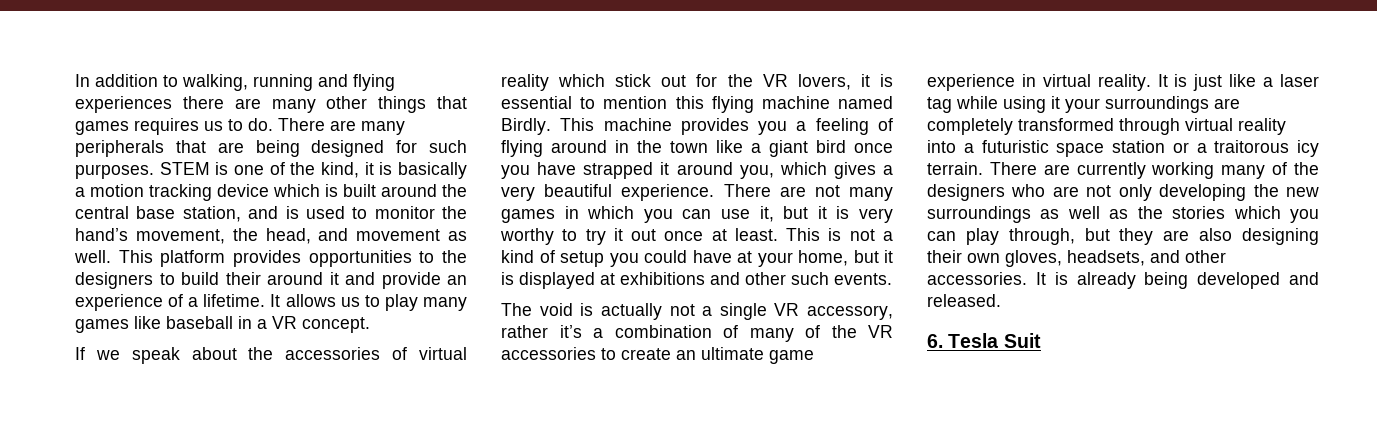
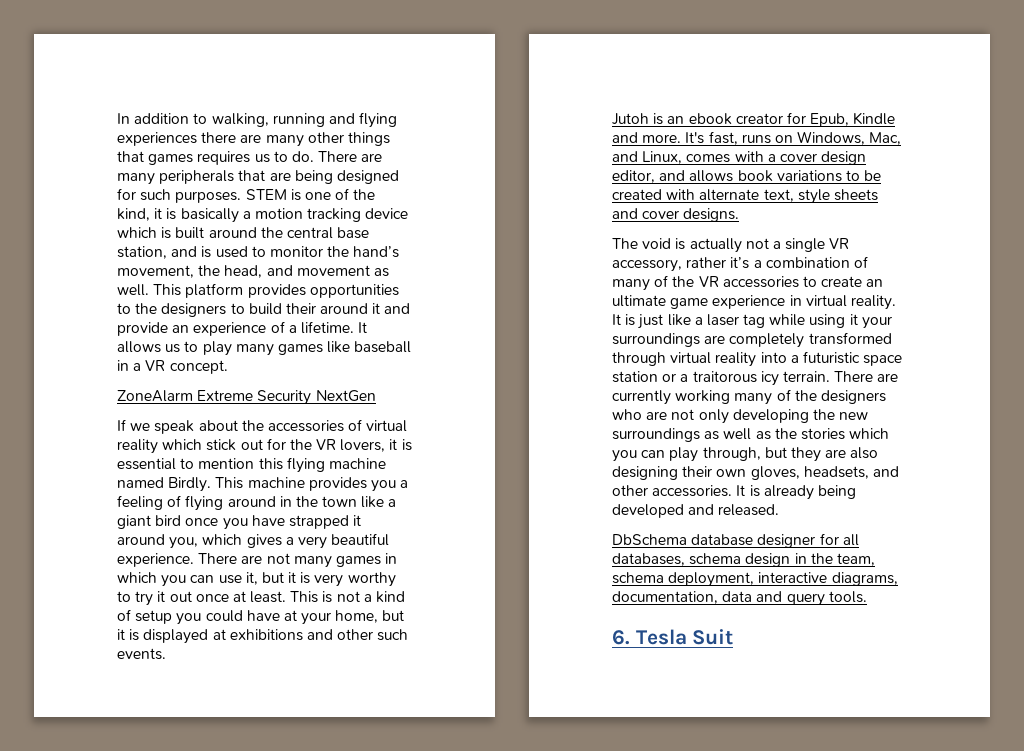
(370, 325) none -> [117,390,376,405] // ZoneAlarm Extreme Security NextGen
(892, 279) none -> [612,112,896,127] [612,131,902,145] [612,151,867,165] [612,170,882,183] [612,189,878,204] [612,208,740,222] // Jutoh is an ebook creator for Epub, Kindle and more. It's fast, runs on Windows, Mac, and Linux, comes with a cover design editor, and allows book variations to be created with alternate text, style sheets and cover designs.
(1001, 300) none -> [612,533,859,548] [612,553,875,567] [612,572,898,587] [612,591,867,606] // DbSchema database designer for all databases, schema design in the team, schema deployment, interactive diagrams, documentation, data and query tools.

